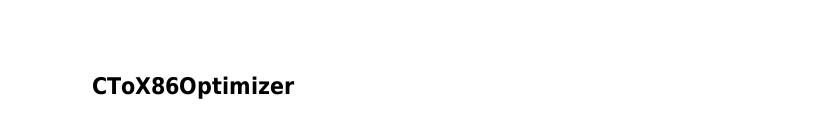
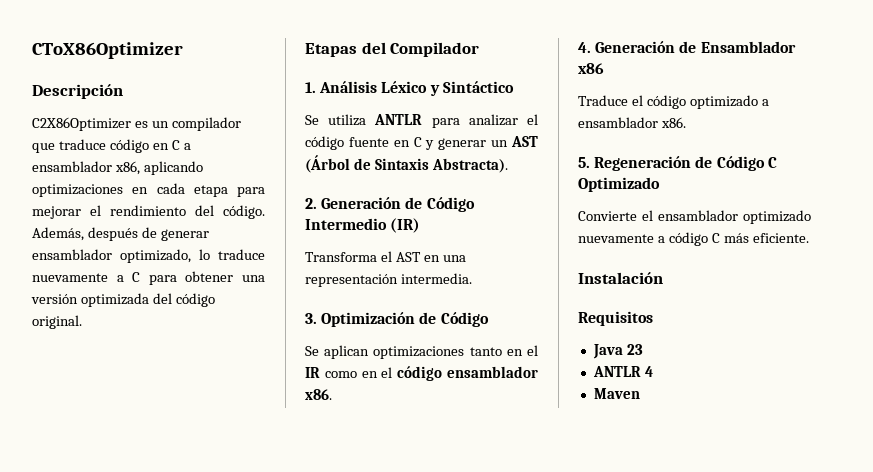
(295, 87) none -> [32,84,123,99] [32,117,241,131] [32,139,191,153] [32,161,203,175] [32,183,265,197] [32,205,265,219] [32,227,209,241] [32,249,265,263] [32,271,265,285] [31,293,215,307] [32,315,82,329] [305,42,480,57] [305,81,514,96] [305,114,538,128] [305,136,538,150] [305,155,508,173] [305,197,475,212] [305,218,421,233] [305,251,466,262] [305,273,472,287] [305,312,489,327] [305,345,538,359] [305,366,538,381] [305,389,332,400] [578,41,796,53] [578,63,604,74] [578,95,769,109] [578,117,686,128] [578,156,777,171] [578,177,660,192] [578,210,811,224] [578,232,809,246] [578,272,663,284] [578,311,653,326] [592,344,643,359] [592,366,653,377] [593,388,640,399] // Descripción // C2X86Optimizer es un compilador que traduce código en C a ensamblador x86, aplicando optimizaciones en cada etapa para mejorar el rendimiento del código. Además, después de generar ensamblador optimizado, lo traduce nuevamente a C para obtener una versión optimizada del código original. // Etapas del Compilador // 1. Análisis Léxico y Sintáctico // Se utiliza ANTLR para analizar el código fuente en C y generar un AST (Árbol de Sintaxis Abstracta). // 2. Generación de Código Intermedio (IR) // Transforma el AST en una representación intermedia. // 3. Optimización de Código // Se aplican optimizaciones tanto en el IR como en el código ensamblador x86. // 4. Generación de Ensamblador x86 // Traduce el código optimizado a ensamblador x86. // 5. Regeneración de Código C Optimizado // Convierte el ensamblador optimizado nuevamente a código C más eficiente. // Instalación // Requisitos // Java 23 // ANTLR 4 // Maven

